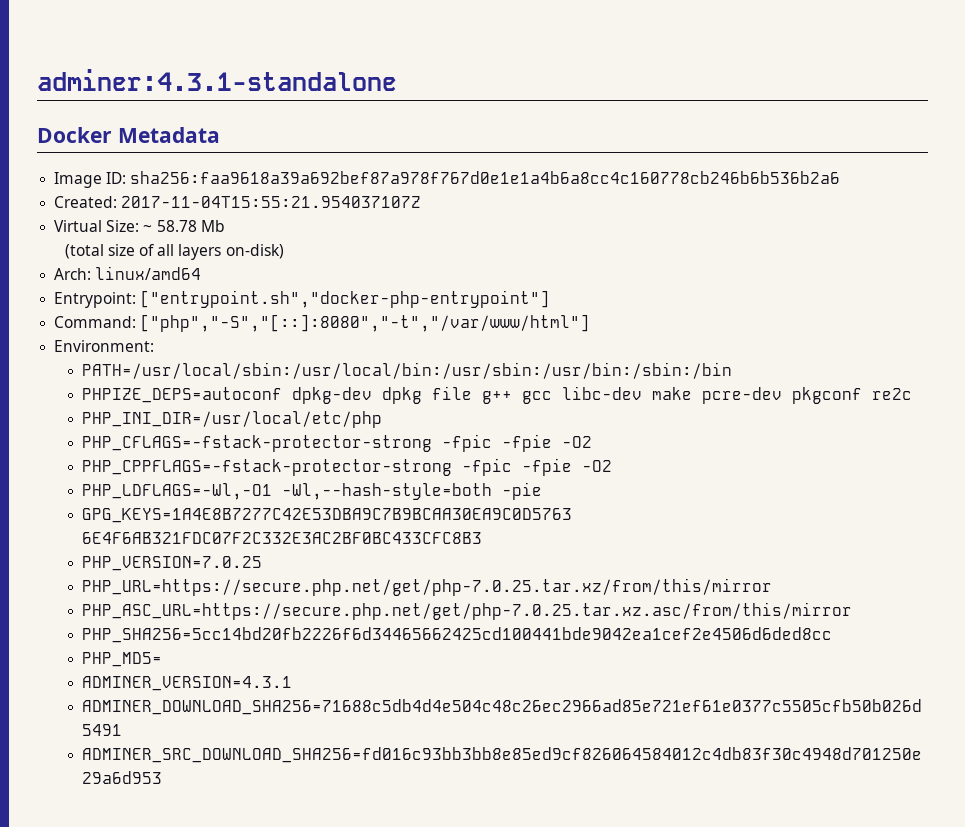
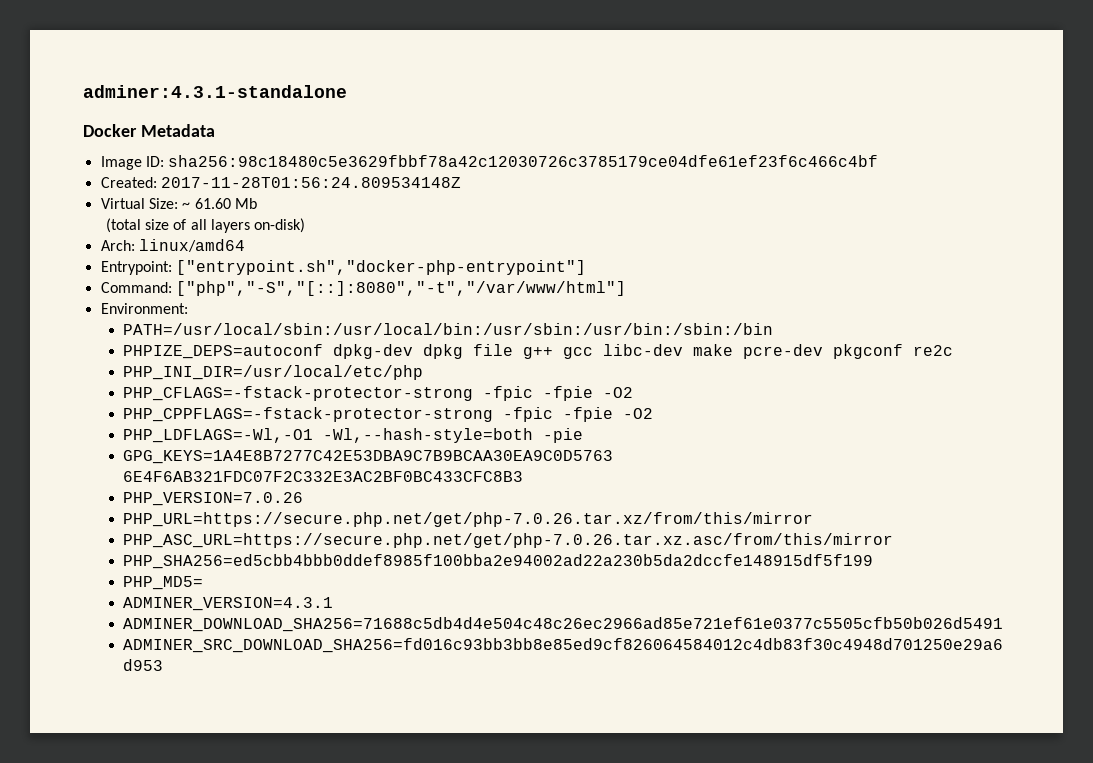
[130,171,841,184] sha256:faa9618a39a692bef87a978f767d0e1e1a4b6a8cc4c160778cb246b6b536b2a6 -> [168,155,879,167] sha256:98c18480c5e3629fbbf78a42c12030726c3785179ce04dfe61ef23f6c466c4bf
[121,196,422,208] 2017-11-04T15:55:21.954037107Z -> [160,177,461,188] 2017-11-28T01:56:24.809534148Z
[156,220,197,232] 58.78 -> [194,198,231,209] 61.60
[81,556,262,571] [81,578,772,596] [81,602,852,620] [81,627,832,643] PHP_VERSION=7.0.25 // PHP_URL=https://secure.php.net/get/php-7.0.25.tar.xz/from/this/mirror // PHP_ASC_URL=https://secure.php.net/get/php-7.0.25.tar.xz.asc/from/this/mirror // PHP_SHA256=5cc14bd20fb2226f6d34465662425cd100441bde9042ea1cef2e4506d6ded8cc -> [123,492,304,506] [123,512,814,527] [123,533,894,548] [123,554,874,569] PHP_VERSION=7.0.26 // PHP_URL=https://secure.php.net/get/php-7.0.26.tar.xz/from/this/mirror // PHP_ASC_URL=https://secure.php.net/get/php-7.0.26.tar.xz.asc/from/this/mirror // PHP_SHA256=ed5cbb4bbb0ddef8985f100bba2e94002ad22a230b5da2dccfe148915df5f199

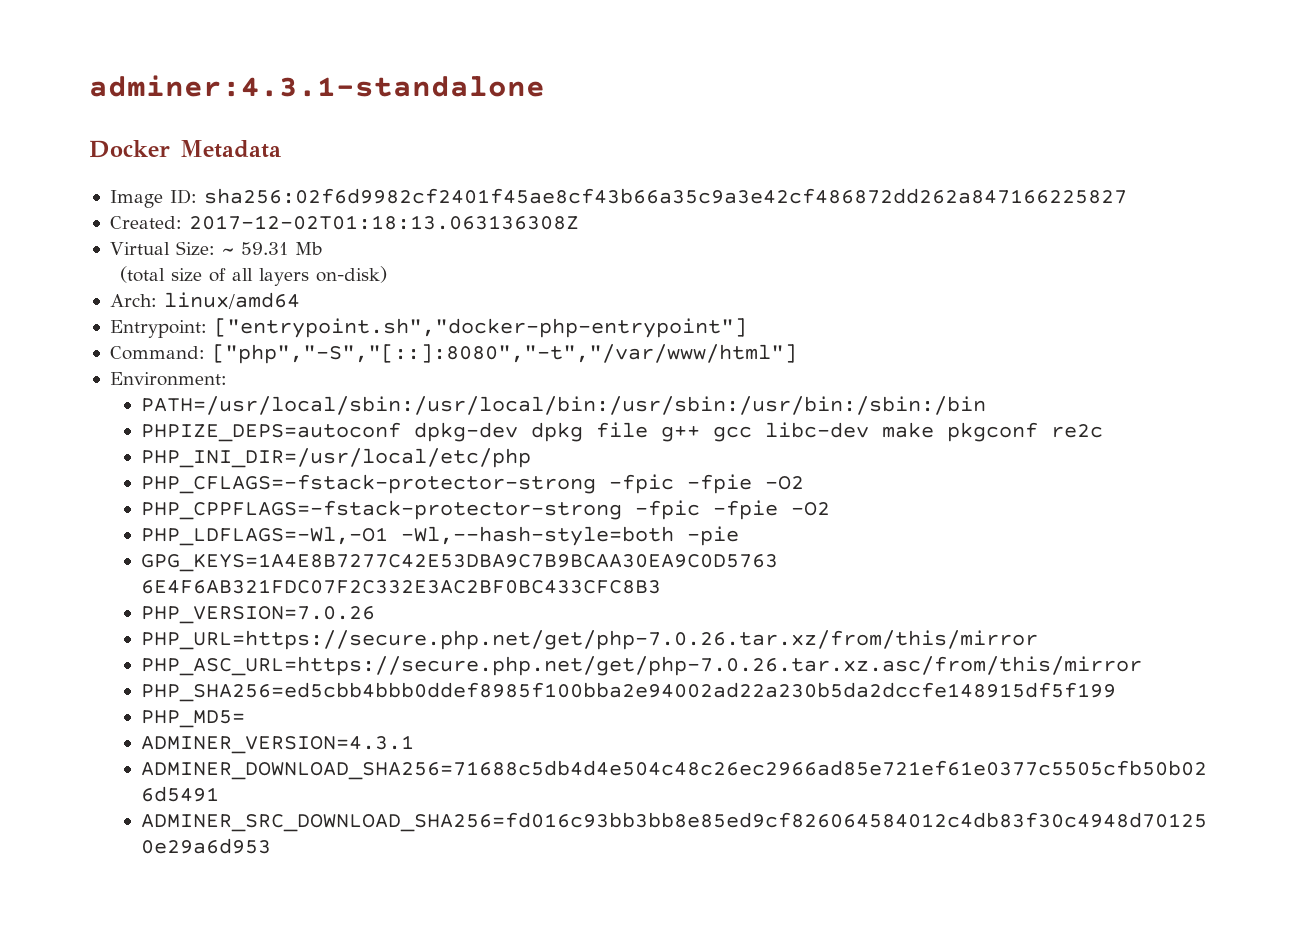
[168,155,879,167] sha256:98c18480c5e3629fbbf78a42c12030726c3785179ce04dfe61ef23f6c466c4bf -> [203,188,1127,204] sha256:02f6d9982cf2401f45ae8cf43b66a35c9a3e42cf486872dd262a847166225827
[160,177,461,188] 2017-11-28T01:56:24.809534148Z -> [188,215,579,230] 2017-12-02T01:18:13.063136308Z
[194,198,231,209] 61.60 -> [240,242,288,255] 59.31
[743,344,824,359] pcre-dev -> (934, 430) none

